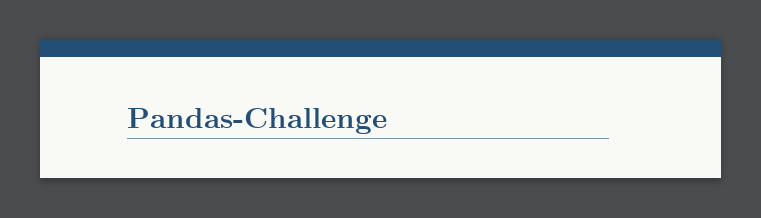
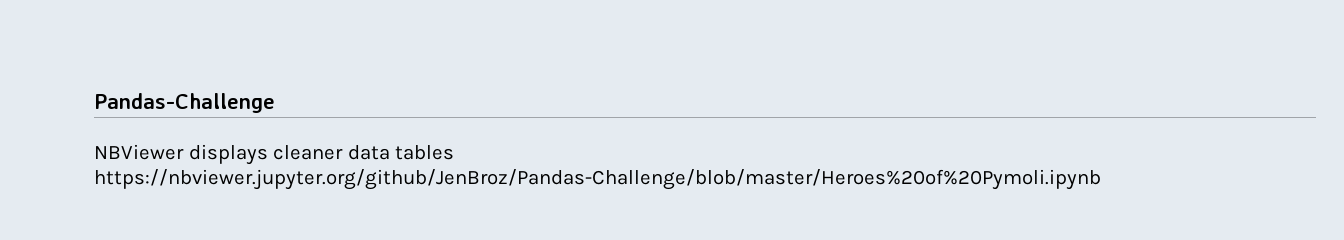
(387, 121) none -> [94,144,455,165] [94,169,1101,190] // NBViewer displays cleaner data tables https://nbviewer.jupyter.org/github/JenBroz/Pandas-Challenge/blob/master/Heroes%20of%20Pymoli.ipynb

